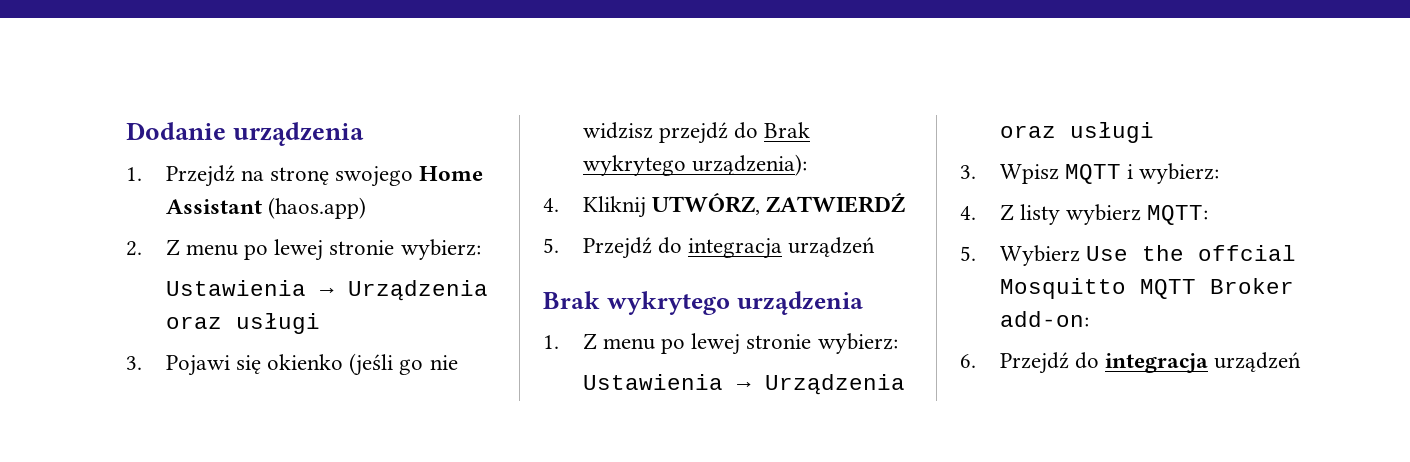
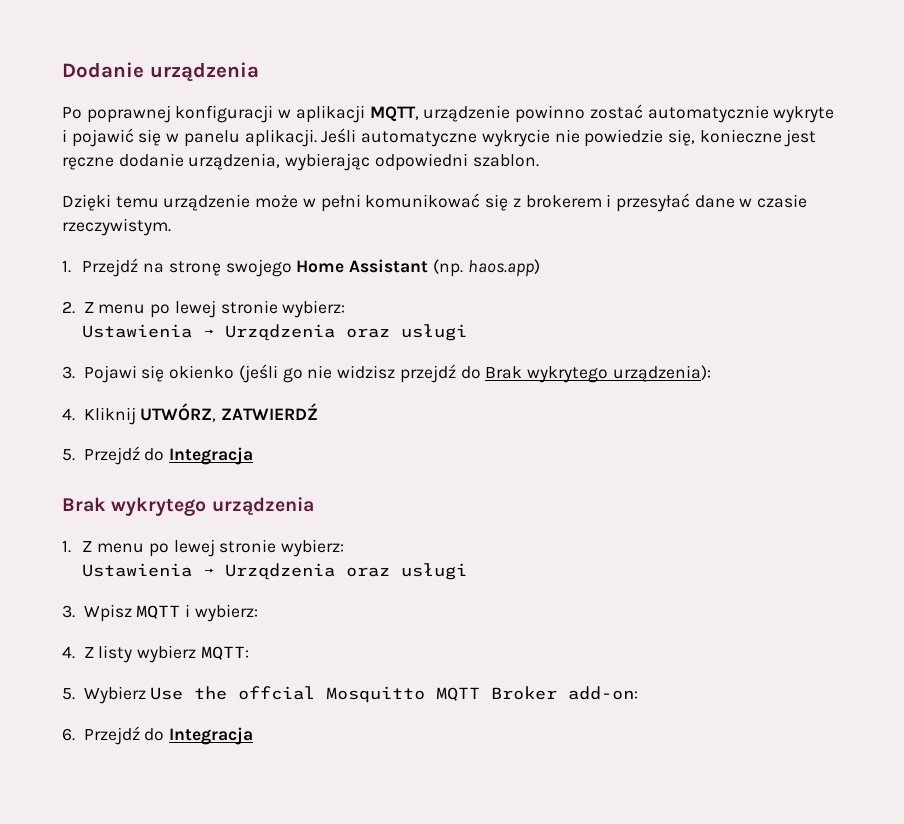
(365, 134) none -> [62,104,835,123] [62,128,817,147] [62,153,539,171] [62,193,808,212] [62,218,171,236] // Po poprawnej konfiguracji w aplikacji MQTT, urządzenie powinno zostać automatycznie wykryte i pojawić się w panelu aplikacji. Jeśli automatyczne wykrycie nie powiedzie się, konieczne jest ręczne dodanie urządzenia, wybierając odpowiedni szablon. // Dzięki temu urządzenie może w pełni komunikować się z brokerem i przesyłać dane w czasie rzeczywistym.
[267,197,366,219] (haos.app) -> [432,259,540,277] (np. haos.app)
[687,237,876,259] integracja urządzeń -> [169,447,254,465] Integracja
[1104,352,1302,373] integracja urządzeń -> [169,727,254,745] Integracja

